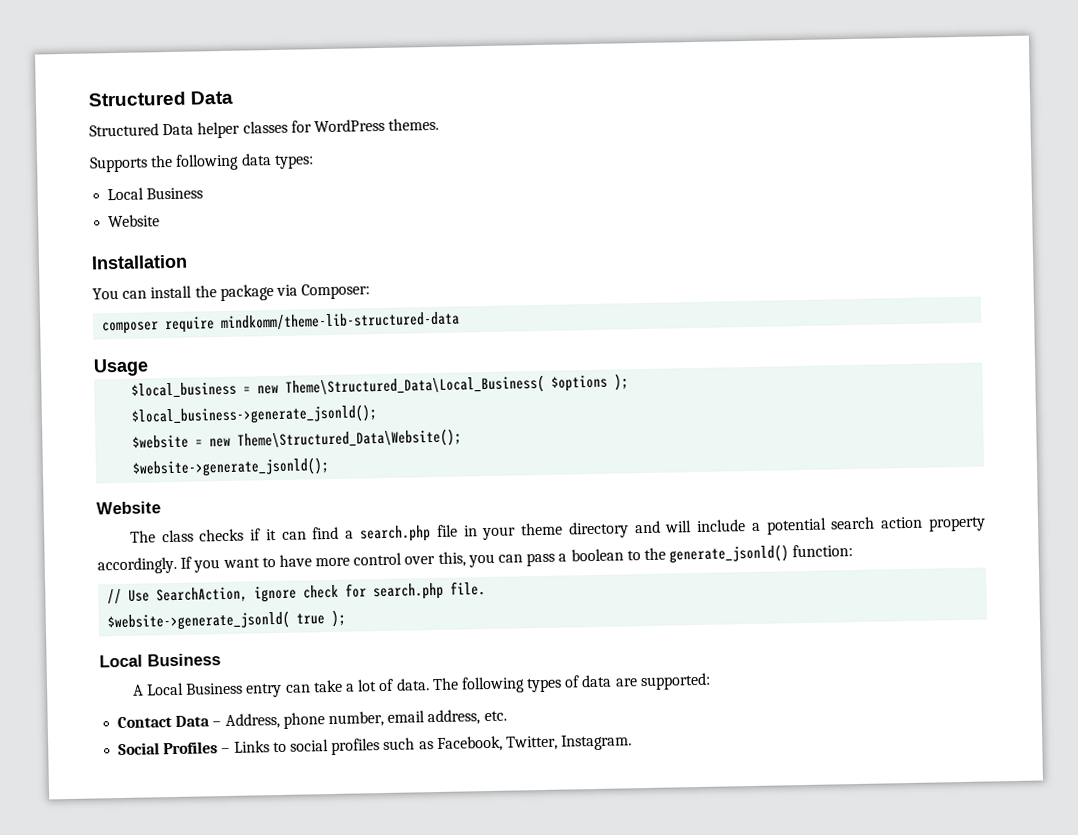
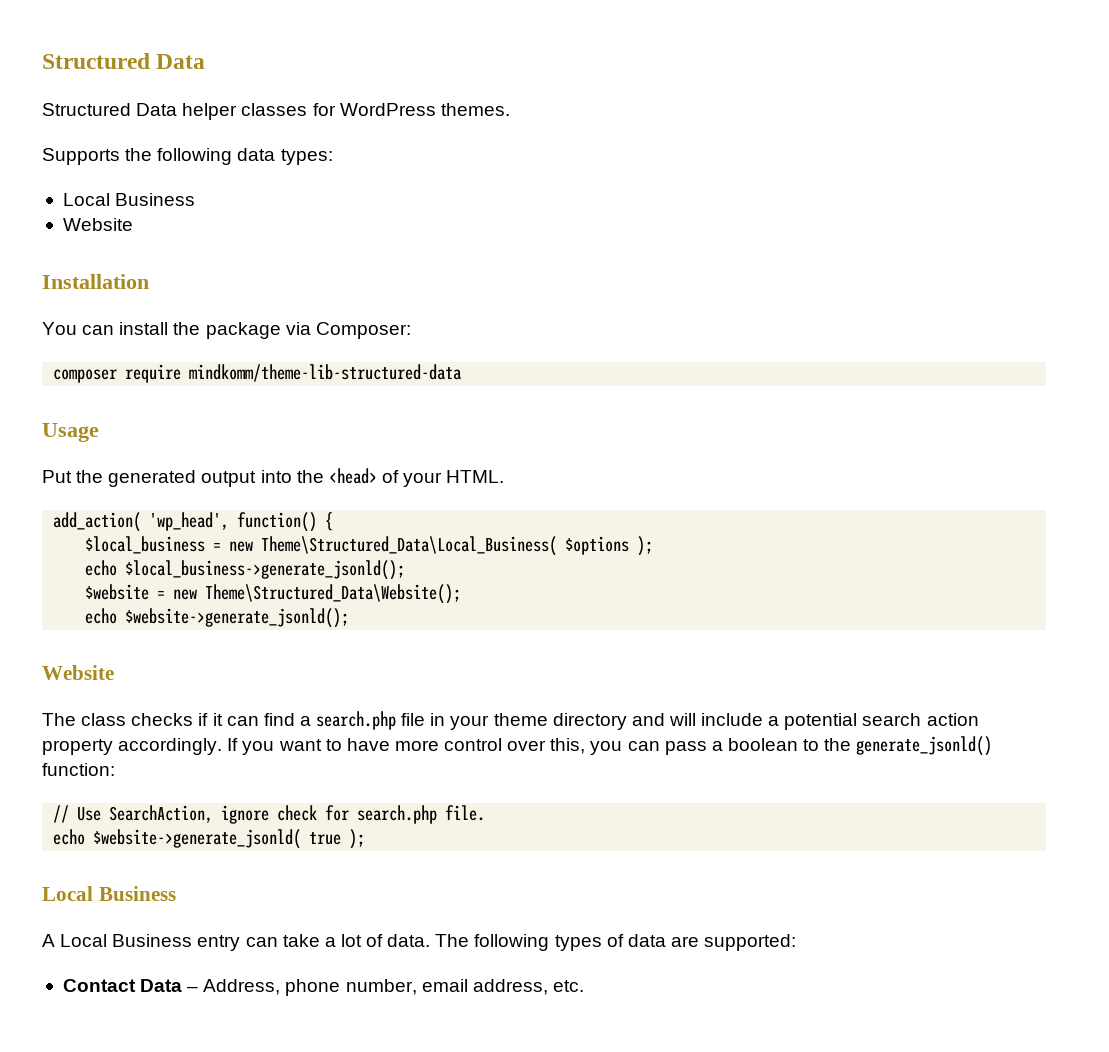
(149, 367) none -> [42,468,505,487] [53,512,334,532] // Put the generated output into the <head> of your HTML. // add_action( 'wp_head', function() {
(630, 382) none -> [85,560,118,576] echo
(463, 439) none -> [85,608,118,624] echo
(487, 588) none -> [53,829,86,845] echo
[118,734,633,756] // Social Profiles – Links to social profiles such as Facebook, Twitter, Instagram. -> (584, 986) none

